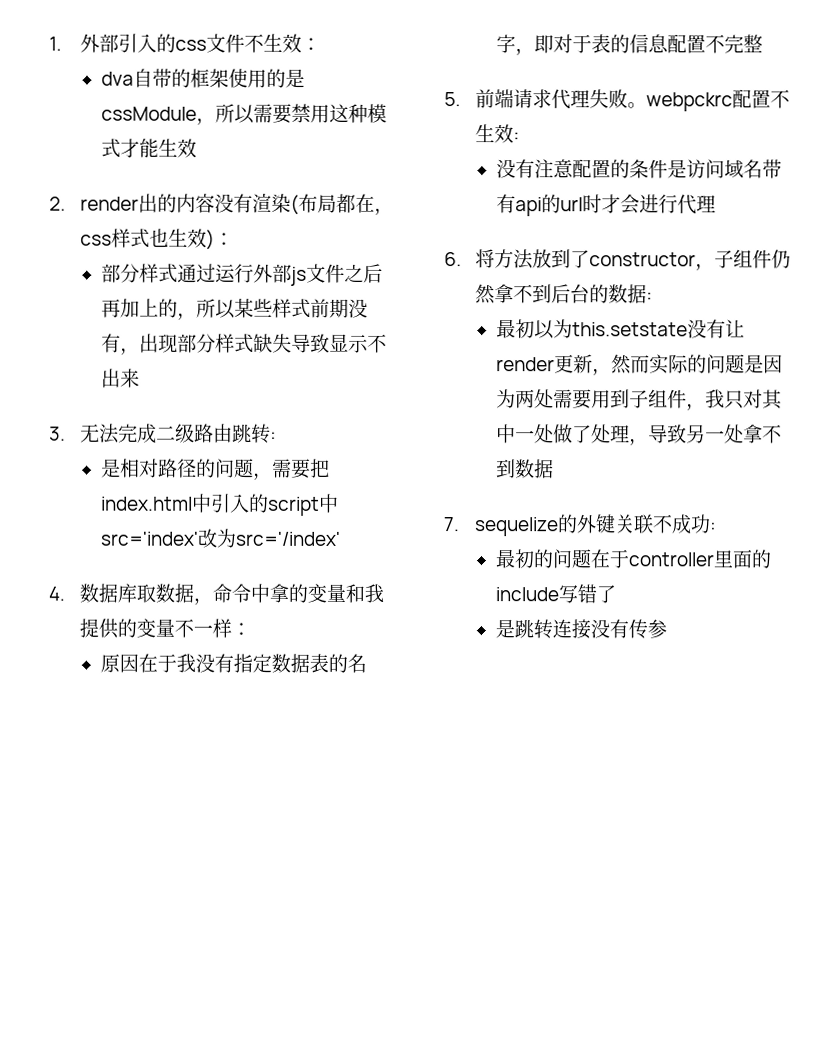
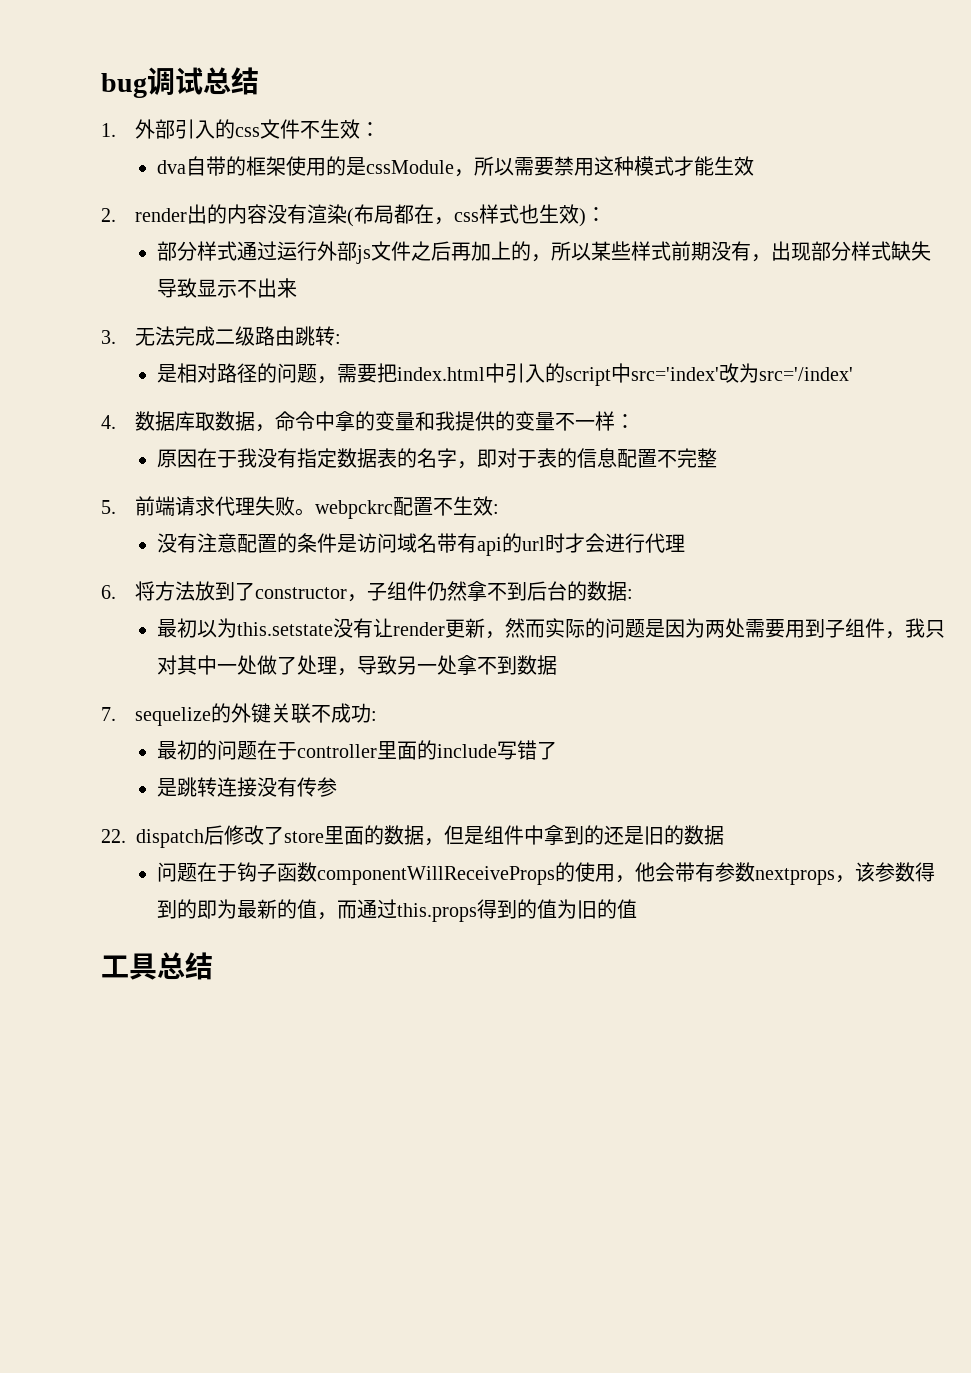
(49, 43) none -> [101,67,259,98] bug调试总结 //
(667, 629) none -> [101,825,724,848] [156,862,935,885] [156,899,637,922] [101,952,213,980] // 22. dispatch后修改了store里面的数据，但是组件中拿到的还是旧的数据 // 问题在于钩子函数componentWillReceiveProps的使用，他会带有参数nextprops，该参数得到的即为最新的值，而通过this.props得到的值为旧的值 // 工具总结

